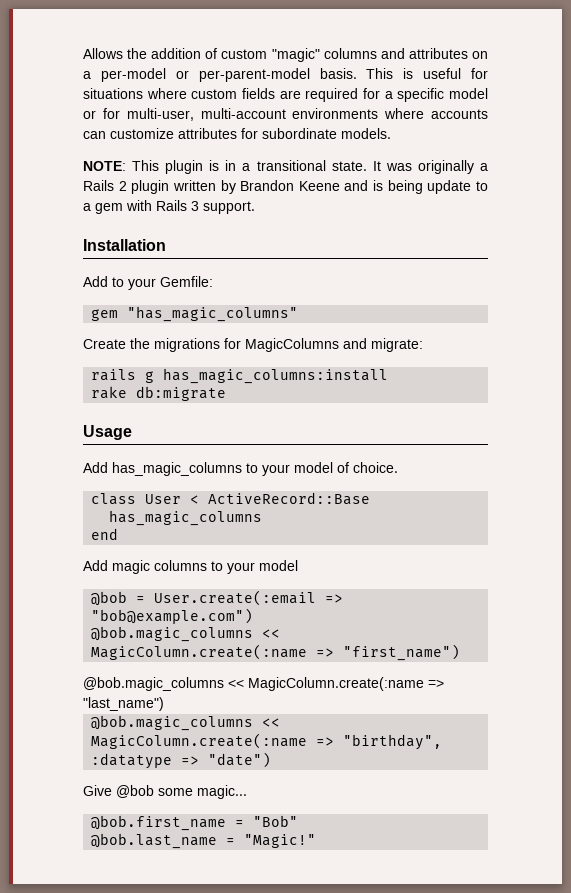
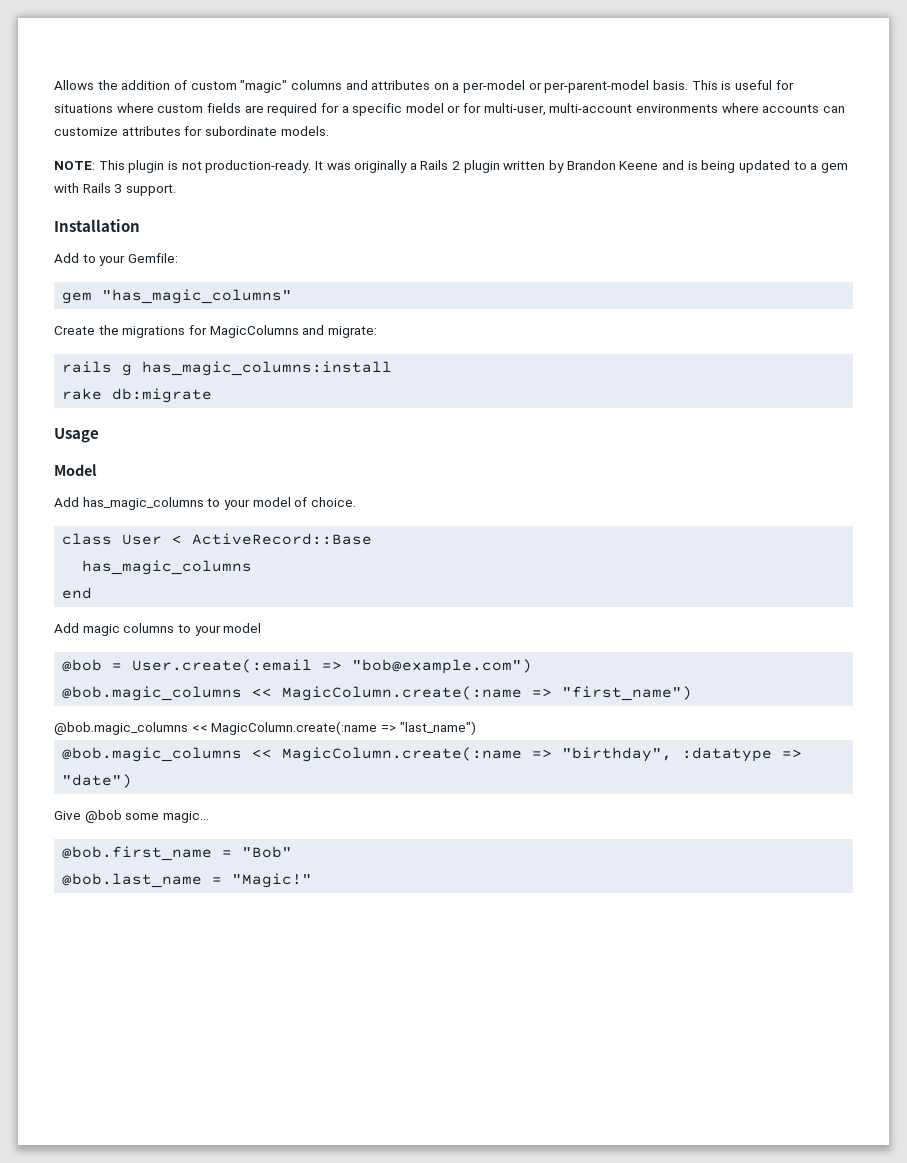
[225,160,367,171] in a transitional state. -> [181,160,312,173] not production-ready.
[427,180,472,194] update -> [738,160,790,173] updated
(132, 432) none -> [54,464,97,476] // Model

